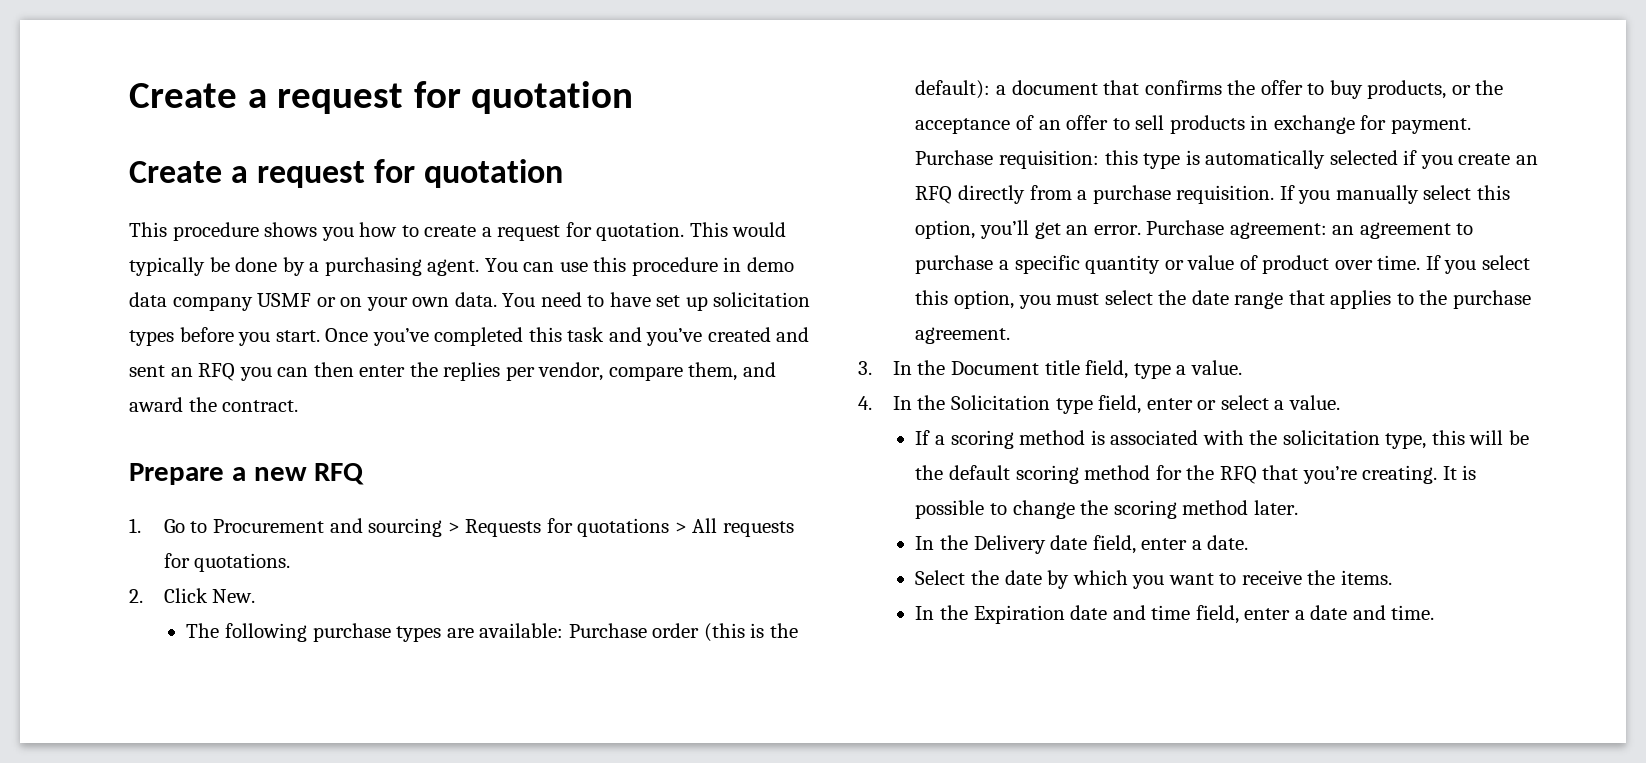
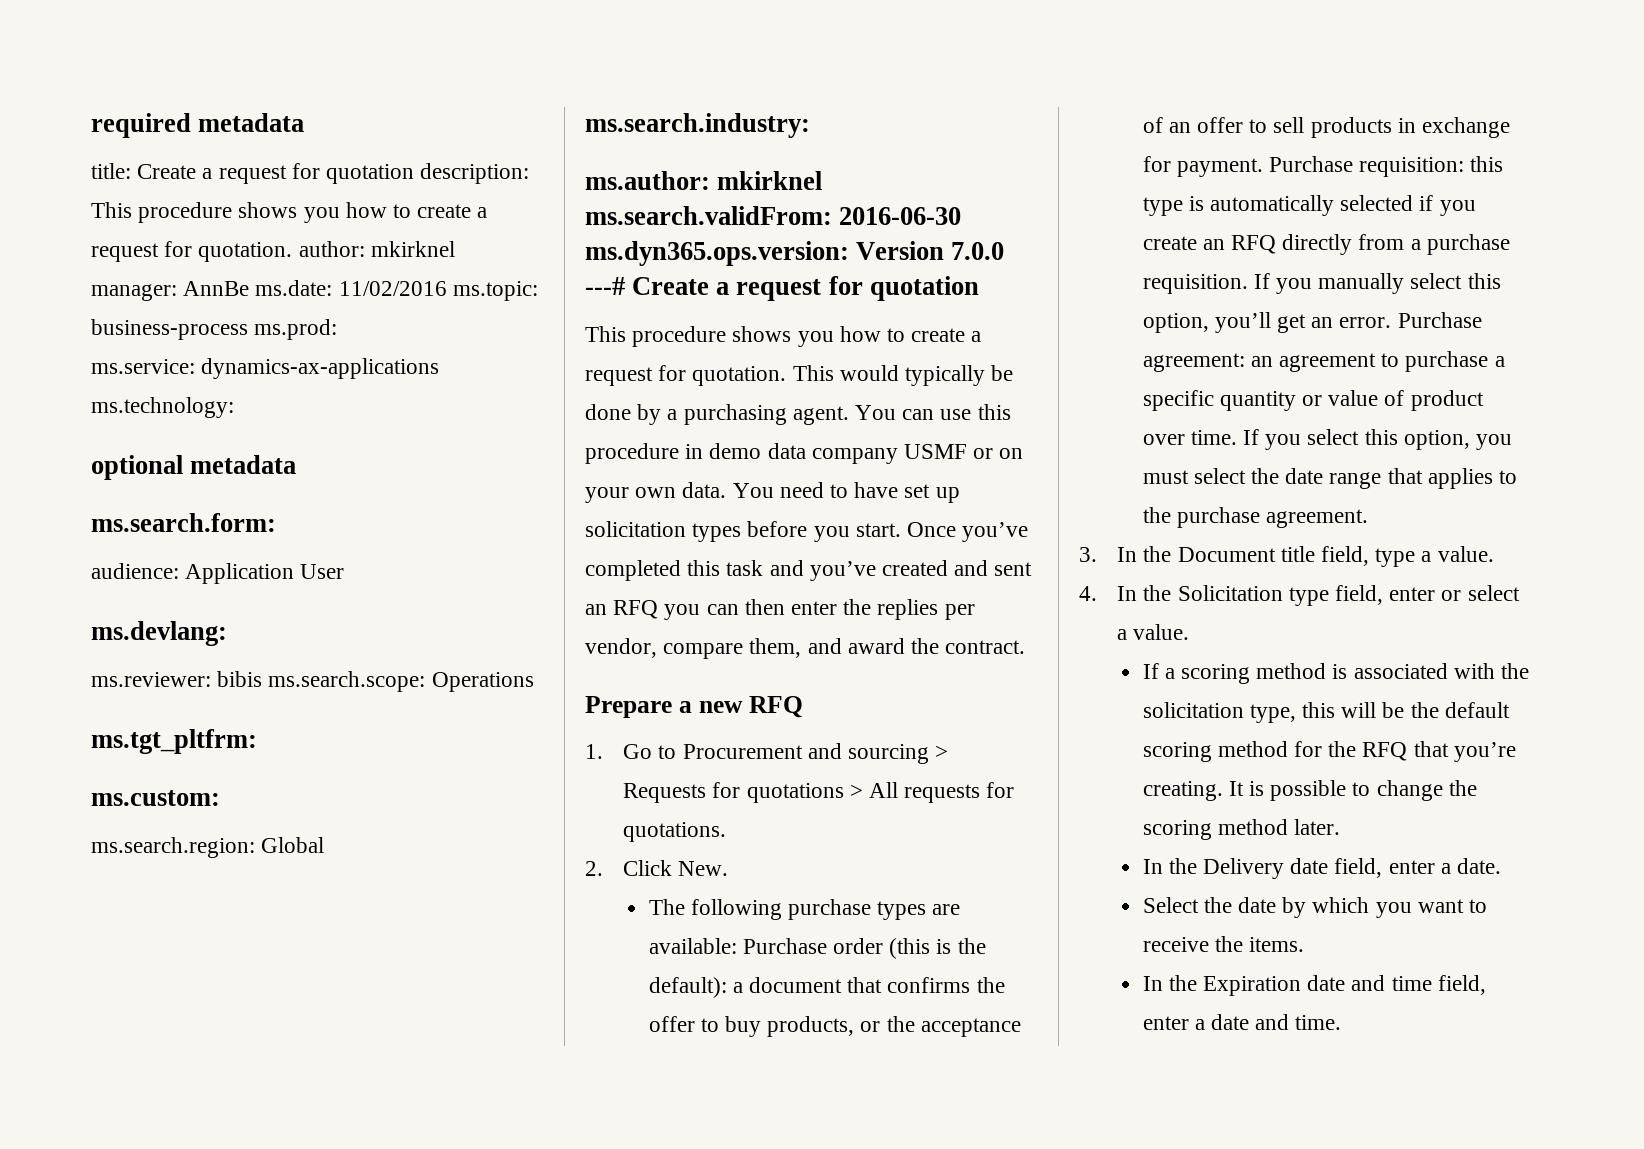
[129,81,634,114] Create a request for quotation // -> [91,113,305,138] [91,163,530,184] [91,202,488,223] [91,241,455,262] [91,280,538,301] [91,319,338,340] [91,358,440,379] [91,397,234,418] [91,455,297,480] [91,513,276,532] [91,563,345,584] [91,621,227,646] [91,671,534,692] [91,729,257,754] [91,790,220,806] [91,837,325,858] [585,113,810,138] [585,171,823,190] [585,206,962,225] [585,241,1005,266] [585,277,625,295] required metadata // title: Create a request for quotation description: This procedure shows you how to create a request for quotation. author: mkirknel manager: AnnBe ms.date: 11/02/2016 ms.topic: business-process ms.prod: // ms.service: dynamics-ax-applications ms.technology: // optional metadata // ms.search.form: // audience: Application User // ms.devlang: // ms.reviewer: bibis ms.search.scope: Operations // ms.tgt_pltfrm: // ms.custom: // ms.search.region: Global // ms.search.industry: // ms.author: mkirknel ms.search.validFrom: 2016-06-30 ms.dyn365.ops.version: Version 7.0.0 ---#

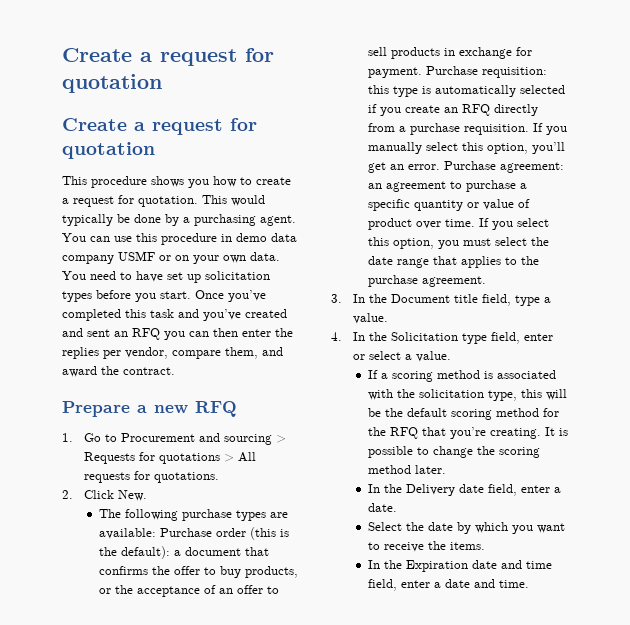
[91,113,305,138] [91,163,530,184] [91,202,488,223] [91,241,455,262] [91,280,538,301] [91,319,338,340] [91,358,440,379] [91,397,234,418] [91,455,297,480] [91,513,276,532] [91,563,345,584] [91,621,227,646] [91,671,534,692] [91,729,257,754] [91,790,220,806] [91,837,325,858] [585,113,810,138] [585,171,823,190] [585,206,962,225] [585,241,1005,266] [585,277,625,295] required metadata // title: Create a request for quotation description: This procedure shows you how to create a request for quotation. author: mkirknel manager: AnnBe ms.date: 11/02/2016 ms.topic: business-process ms.prod: // ms.service: dynamics-ax-applications ms.technology: // optional metadata // ms.search.form: // audience: Application User // ms.devlang: // ms.reviewer: bibis ms.search.scope: Operations // ms.tgt_pltfrm: // ms.custom: // ms.search.region: Global // ms.search.industry: // ms.author: mkirknel ms.search.validFrom: 2016-06-30 ms.dyn365.ops.version: Version 7.0.0 ---# -> [62,48,274,66] [62,74,162,93] Create a request for quotation //

